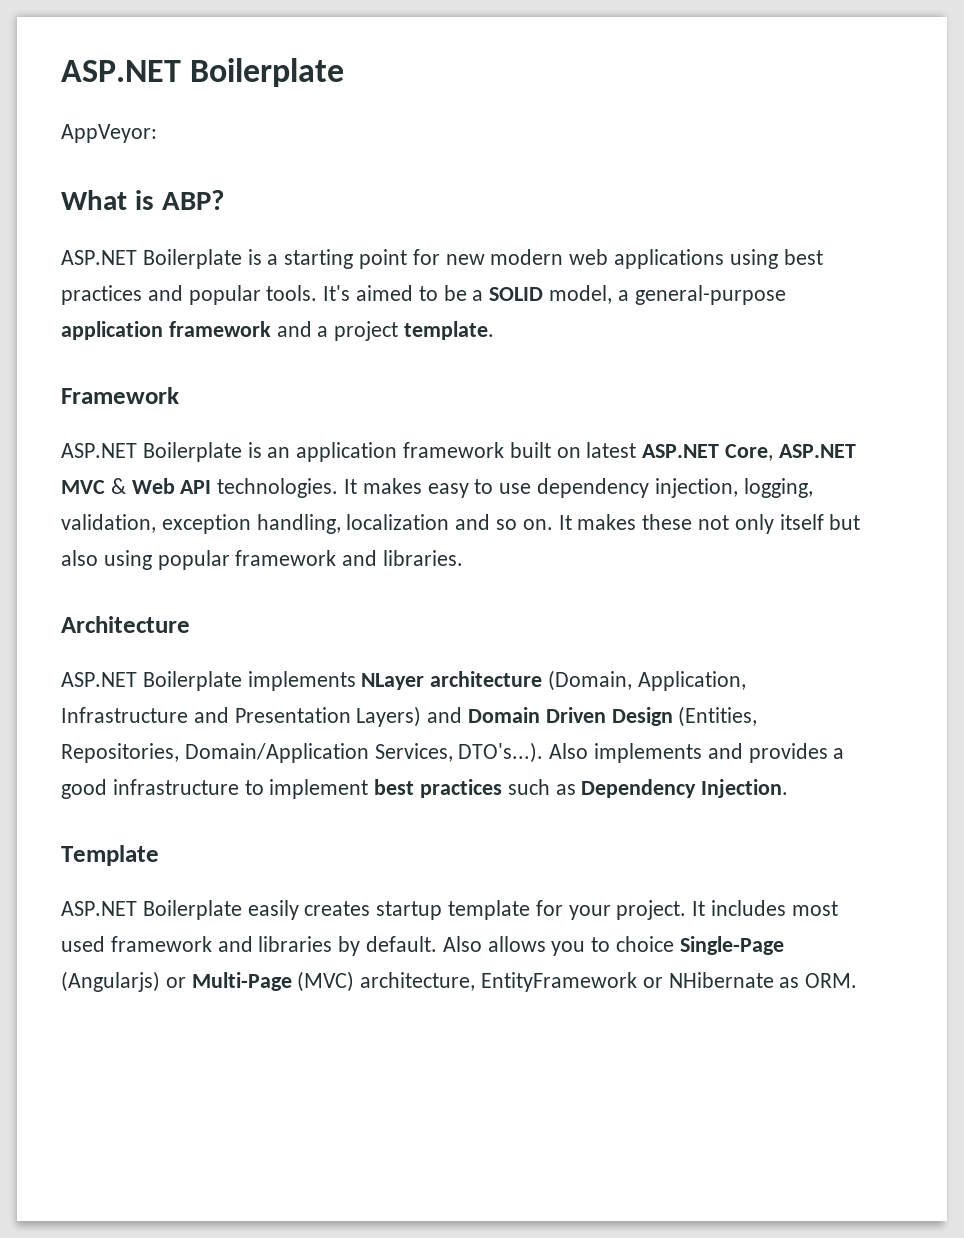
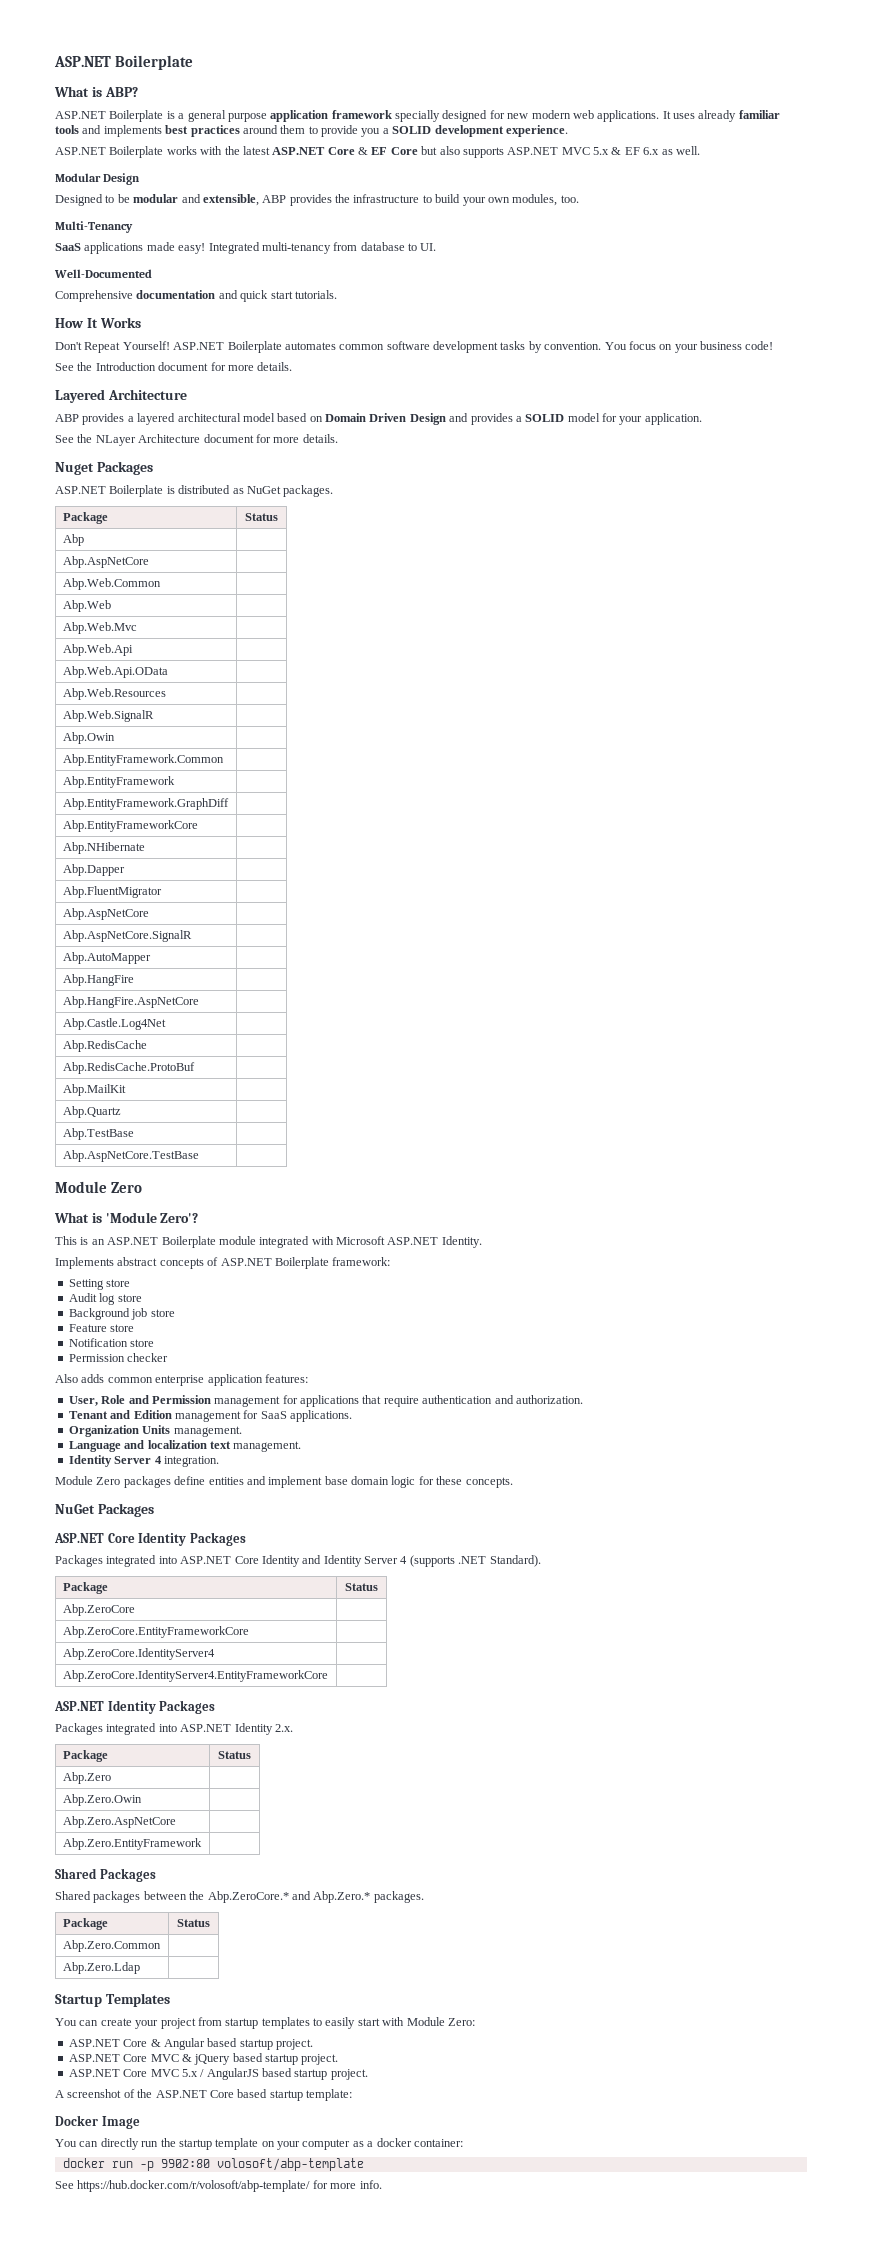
[61,58,345,87] [61,124,157,143] ASP.NET Boilerplate // AppVeyor: -> [54,55,194,70] ASP.NET Boilerplate
[284,249,823,269] [61,285,786,305] [61,321,495,341] [61,387,179,404] [61,442,856,462] [61,478,813,498] [61,514,861,534] [61,550,464,570] [61,616,190,633] [61,670,746,691] [61,706,758,727] [61,742,845,763] [61,779,789,799] [61,845,159,866] [61,900,838,920] [61,936,784,956] [61,971,858,992] starting point for new modern web applications using best practices and popular tools. It's aimed to be a SOLID model, a general-purpose application framework and a project template. // Framework // ASP.NET Boilerplate is an application framework built on latest ASP.NET Core, ASP.NET MVC & Web API technologies. It makes easy to use dependency injection, logging, validation, exception handling, localization and so on. It makes these not only itself but also using popular framework and libraries. // Architecture // ASP.NET Boilerplate implements NLayer architecture (Domain, Application, Infrastructure and Presentation Layers) and Domain Driven Design (Entities, Repositories, Domain/Application Services, DTO's...). Also implements and provides a good infrastructure to implement best practices such as Dependency Injection. // Template // ASP.NET Boilerplate easily creates startup template for your project. It includes most used framework and libraries by default. Also allows you to choice Single-Page (Angularjs) or Multi-Page (MVC) architecture, EntityFramework or NHibernate as ORM. -> [187,110,780,122] [55,125,568,137] [55,146,700,158] [55,173,141,185] [55,194,579,206] [55,221,133,233] [55,242,437,254] [54,269,152,278] [55,290,337,302] [55,317,141,328] [55,341,774,353] [55,362,293,371] [55,389,187,403] [55,413,702,425] [55,434,338,446] [55,461,153,475] [55,485,334,497] [62,512,108,524] [245,513,278,521] [62,534,84,546] [62,556,149,568] [62,578,161,590] [62,600,111,612] [62,622,137,634] [62,644,133,656] [62,666,168,678] [62,688,166,700] [62,710,154,722] [62,732,115,744] [62,754,224,766] [62,776,175,788] [62,798,229,810] [62,820,198,832] [62,842,145,854] [62,864,125,876] [62,886,162,898] [62,908,149,920] [62,930,192,942] [62,952,151,964] [62,974,134,986] [62,996,199,1008] [62,1018,166,1030] [62,1040,147,1052] [62,1062,195,1074] [62,1084,126,1096] [62,1106,121,1118] [62,1128,134,1140] [62,1150,199,1162] [55,1181,143,1193] [54,1212,199,1223] [55,1236,482,1248] [55,1257,391,1269] [68,1279,131,1290] [68,1293,142,1305] [68,1308,175,1320] [68,1324,135,1332] [68,1338,155,1347] [68,1353,169,1362] [55,1374,308,1386] [68,1395,583,1407] [68,1410,352,1422] [68,1425,242,1437] [68,1440,302,1452] [68,1455,219,1467] [55,1476,513,1488] [55,1503,154,1517] [54,1532,246,1546] [55,1555,541,1567] [62,1582,108,1594] [345,1583,378,1591] [62,1604,135,1616] [62,1626,249,1638] [62,1648,215,1660] [62,1670,328,1682] [54,1700,216,1714] [55,1723,293,1735] [62,1750,108,1762] [218,1751,251,1759] [62,1772,111,1784] [62,1794,142,1806] [62,1816,176,1828] [62,1838,202,1850] [55,1868,156,1882] [55,1891,424,1903] [62,1918,108,1930] [177,1919,210,1927] [62,1940,161,1952] [62,1962,140,1974] [55,1993,170,2007] [55,2017,475,2029] [68,2038,313,2050] [68,2053,339,2065] [68,2068,368,2080] [55,2089,352,2101] [55,2115,140,2129] [55,2138,463,2150] [62,2158,364,2171] [55,2180,382,2192] general purpose application framework specially designed for new modern web applications. It uses already familiar tools and implements best practices around them to provide you a SOLID development experience. // ASP.NET Boilerplate works with the latest ASP.NET Core & EF Core but also supports ASP.NET MVC 5.x & EF 6.x as well. // Modular Design // Designed to be modular and extensible, ABP provides the infrastructure to build your own modules, too. // Multi-Tenancy // SaaS applications made easy! Integrated multi-tenancy from database to UI. // Well-Documented // Comprehensive documentation and quick start tutorials. // How It Works // Don't Repeat Yourself! ASP.NET Boilerplate automates common software development tasks by convention. You focus on your business code! // See the Introduction document for more details. // Layered Architecture // ABP provides a layered architectural model based on Domain Driven Design and provides a SOLID model for your application. // See the NLayer Architecture document for more details. // Nuget Packages // ASP.NET Boilerplate is distributed as NuGet packages. // Package | Status // Abp | // Abp.AspNetCore | // Abp.Web.Common | // Abp.Web | // Abp.Web.Mvc | // Abp.Web.Api | // Abp.Web.Api.OData | // Abp.Web.Resources | // Abp.Web.SignalR | // Abp.Owin | // Abp.EntityFramework.Common | // Abp.EntityFramework | // Abp.EntityFramework.GraphDiff | // Abp.EntityFrameworkCore | // Abp.NHibernate | // Abp.Dapper | // Abp.FluentMigrator | // Abp.AspNetCore | // Abp.AspNetCore.SignalR | // Abp.AutoMapper | // Abp.HangFire | // Abp.HangFire.AspNetCore | // Abp.Castle.Log4Net | // Abp.RedisCache | // Abp.RedisCache.ProtoBuf | // Abp.MailKit | // Abp.Quartz | // Abp.TestBase | // Abp.AspNetCore.TestBase | // Module Zero // What is 'Module Zero'? // This is an ASP.NET Boilerplate module integrated with Microsoft ASP.NET Identity. // Implements abstract concepts of ASP.NET Boilerplate framework: // Setting store // Audit log store // Background job store // Feature store // Notification store // Permission checker // Also adds common enterprise application features: // User, Role and Permission management for applications that require authentication and authorization. // Tenant and Edition management for SaaS applications. // Organization Units management. // Language and localization text management. // Identity Server 4 integration. // Module Zero packages define entities and implement base domain logic for these concepts. // NuGet Packages // ASP.NET Core Identity Packages // Packages integrated into ASP.NET Core Identity and Identity Server 4 (supports .NET Standard). // Package | Status // Abp.ZeroCore | // Abp.ZeroCore.EntityFrameworkCore | // Abp.ZeroCore.IdentityServer4 | // Abp.ZeroCore.IdentityServer4.EntityFrameworkCore | // ASP.NET Identity Packages // Packages integrated into ASP.NET Identity 2.x. // Package | Status // Abp.Zero | // Abp.Zero.Owin | // Abp.Zero.AspNetCore | // Abp.Zero.EntityFramework | // Shared Packages // Shared packages between the Abp.ZeroCore.* and Abp.Zero.* packages. // Package | Status // Abp.Zero.Common | // Abp.Zero.Ldap | // Startup Templates // You can create your project from startup templates to easily start with Module Zero: // ASP.NET Core & Angular based startup project. // ASP.NET Core MVC & jQuery based startup project. // ASP.NET Core MVC 5.x / AngularJS based startup project. // A screenshot of the ASP.NET Core based startup template: // Docker Image // You can directly run the startup template on your computer as a docker container: // docker run -p 9902:80 volosoft/abp-template // See https://hub.docker.com/r/volosoft/abp-template/ for more info.

